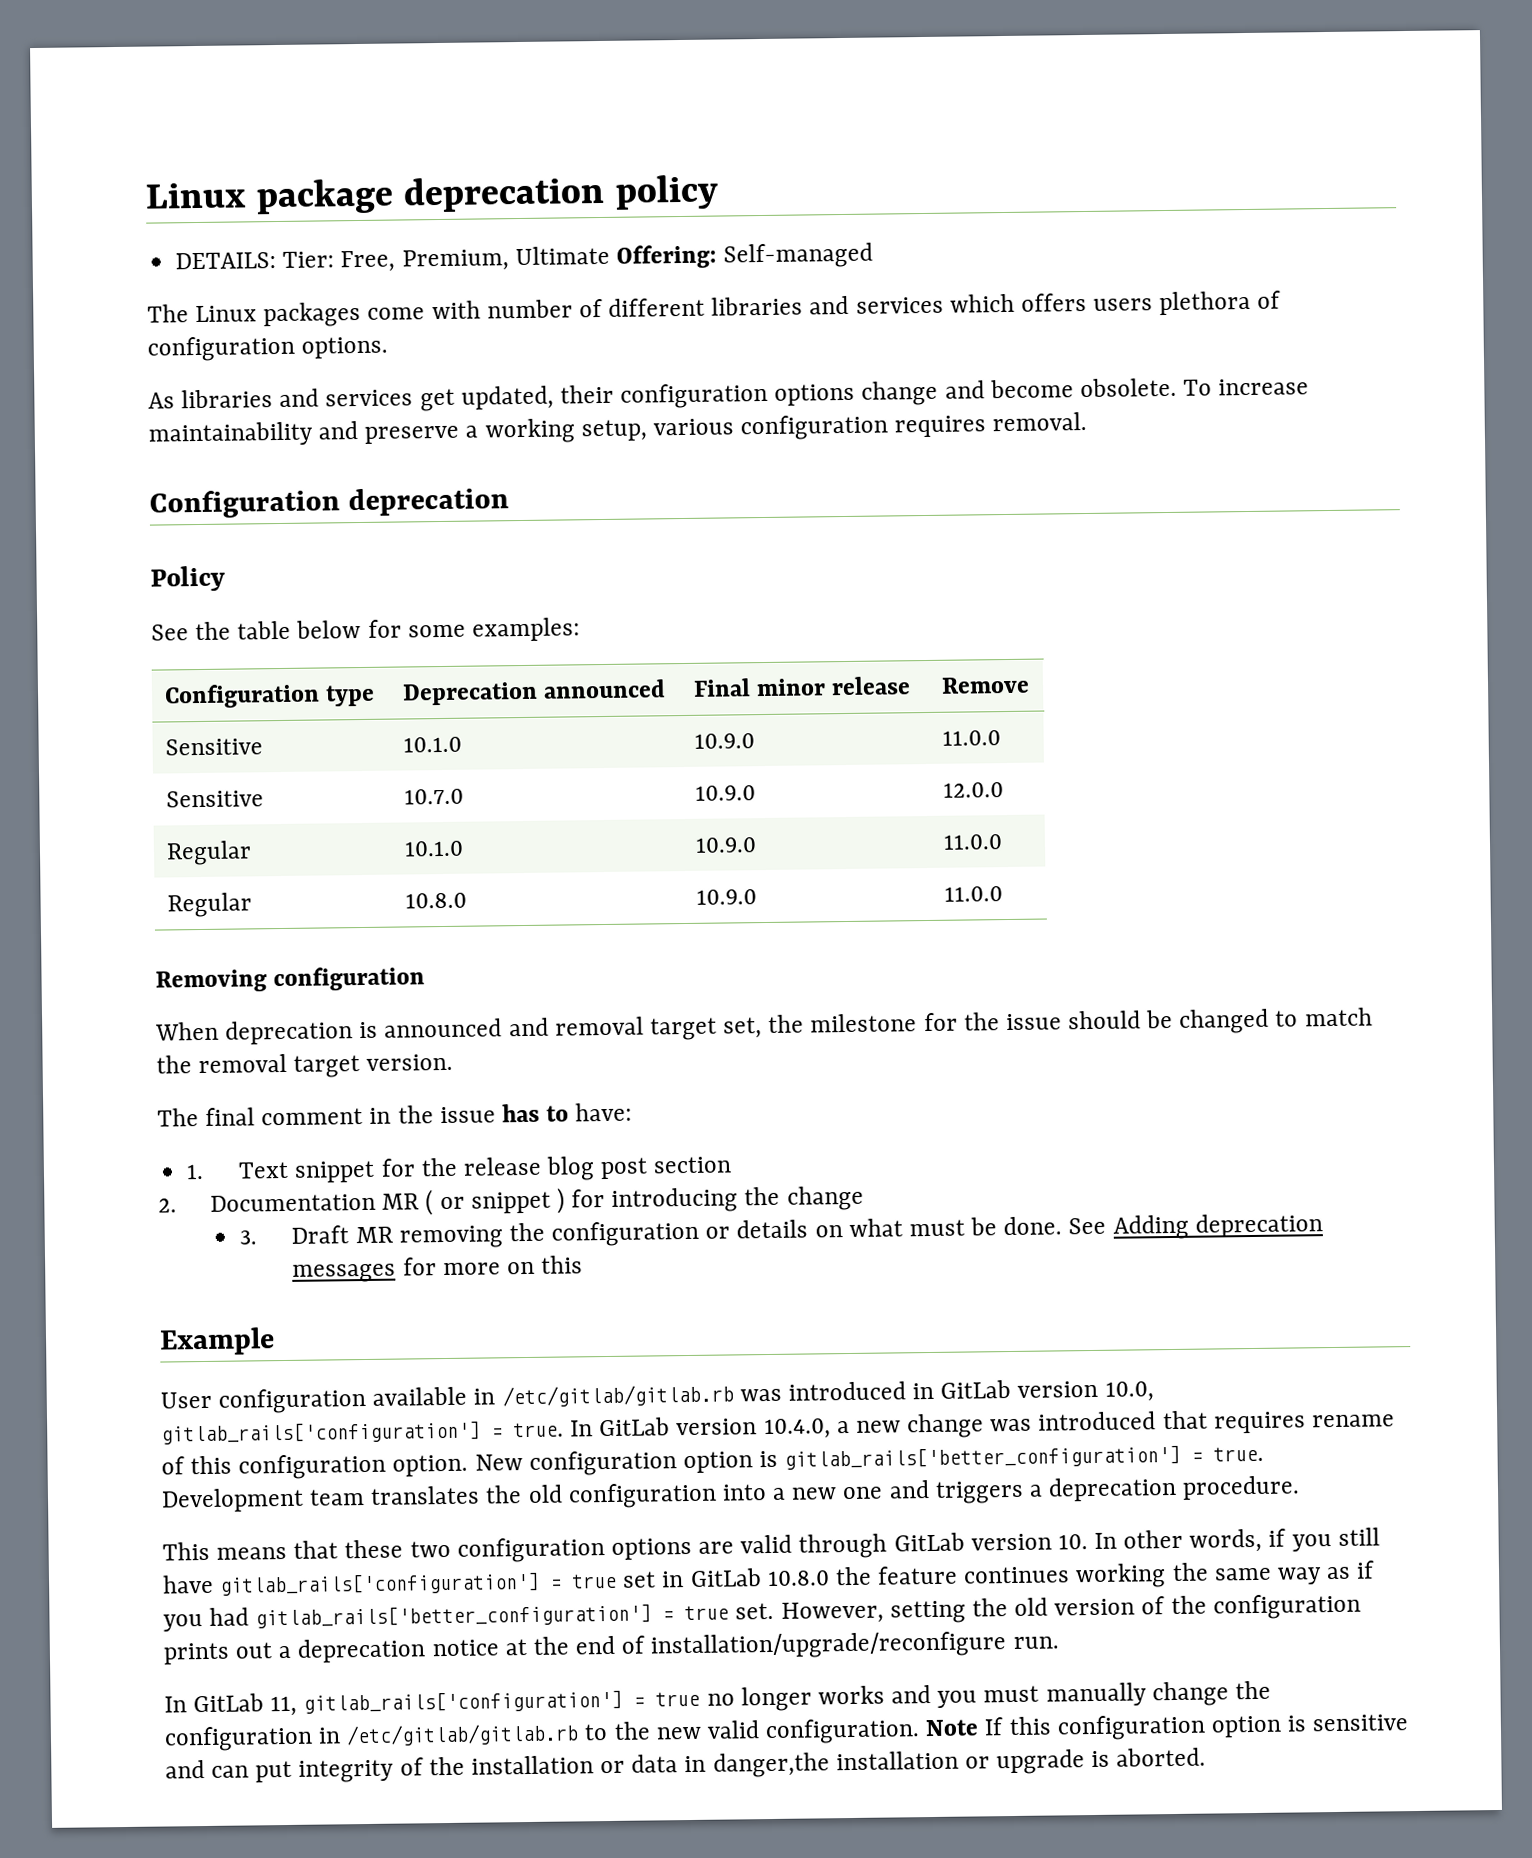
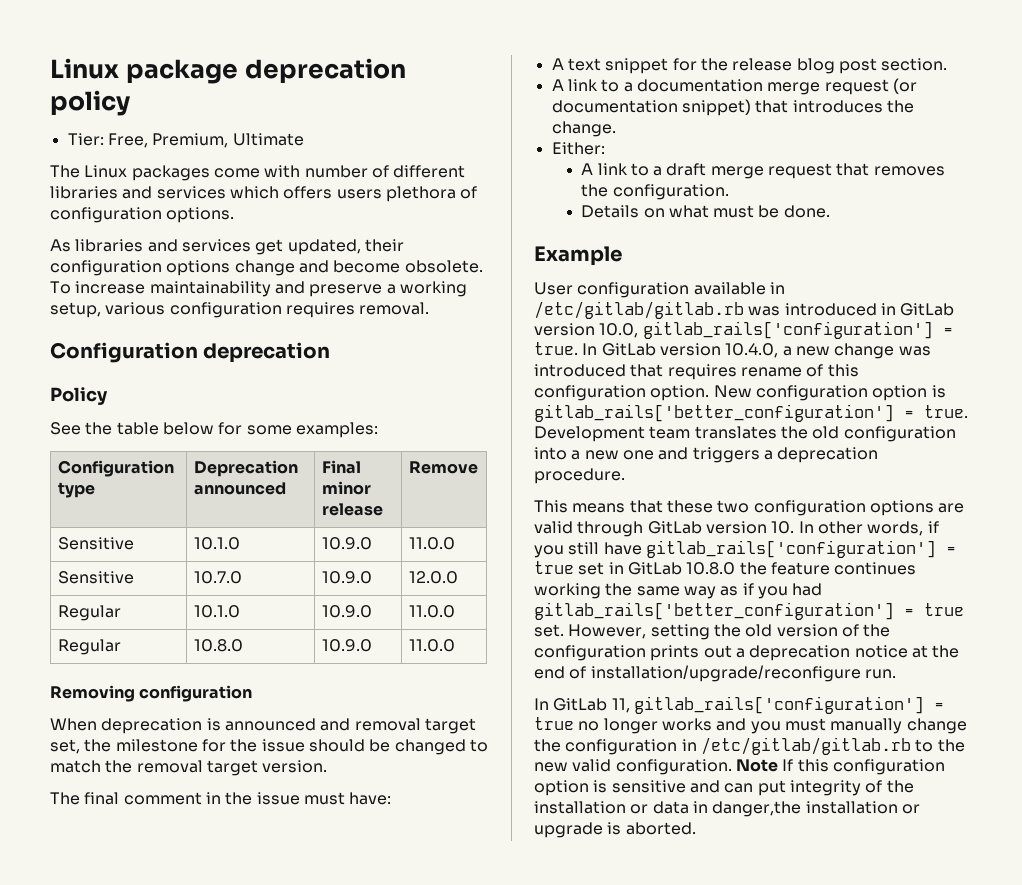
[175,252,277,270] DETAILS: -> (130, 103) none
[615,242,874,269] Offering: Self-managed -> (304, 139) none
[501,1103,570,1123] has to -> [303,792,345,805] must
[186,1161,290,1180] 1. Text -> [551,58,601,71] A text
[653,1156,733,1174] [158,1185,864,1216] [239,1219,809,1249] section // 2. Documentation MR ( or snippet ) for introducing the change // 3. Draft MR removing the configuration or details -> [881,58,948,71] [551,78,917,95] [551,99,914,116] [551,121,616,137] [551,142,605,155] [581,163,945,179] [581,184,729,200] [581,205,640,218] section. // A link to a documentation merge request (or documentation snippet) that introduces the change. // Either: // A link to a draft merge request that removes the configuration. // Details
[1068,1213,1323,1240] [292,1255,584,1283] See Adding deprecation messages for more on this -> (830, 211) none

